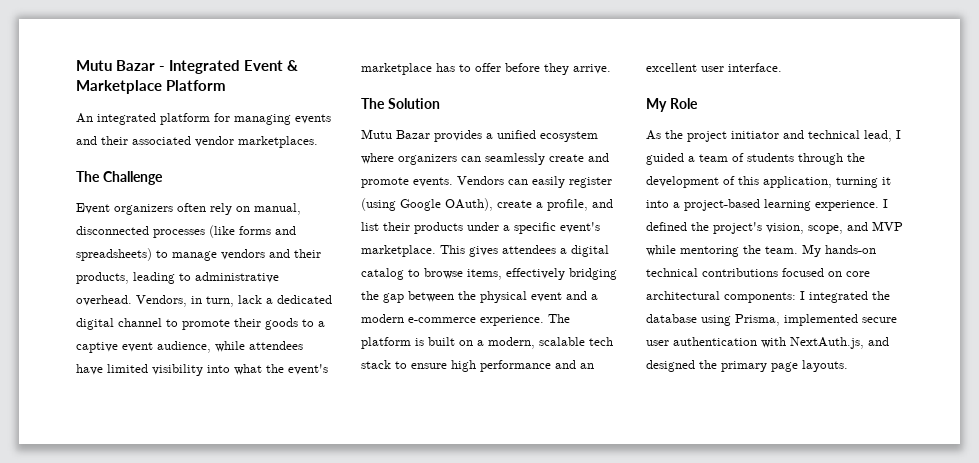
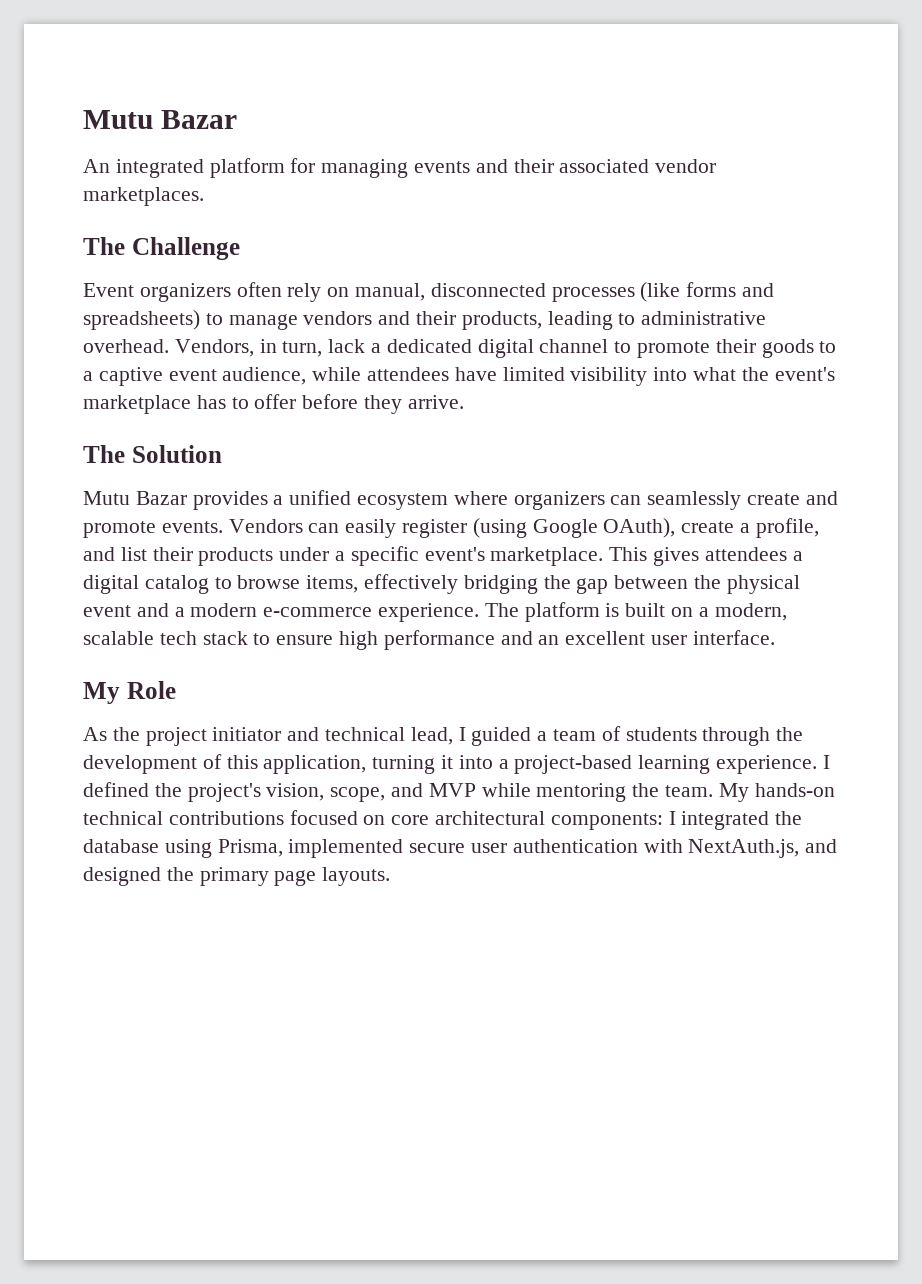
[76,60,299,74] [76,80,227,94] Mutu Bazar - Integrated Event & Marketplace Platform -> [83,110,237,129] Mutu Bazar

